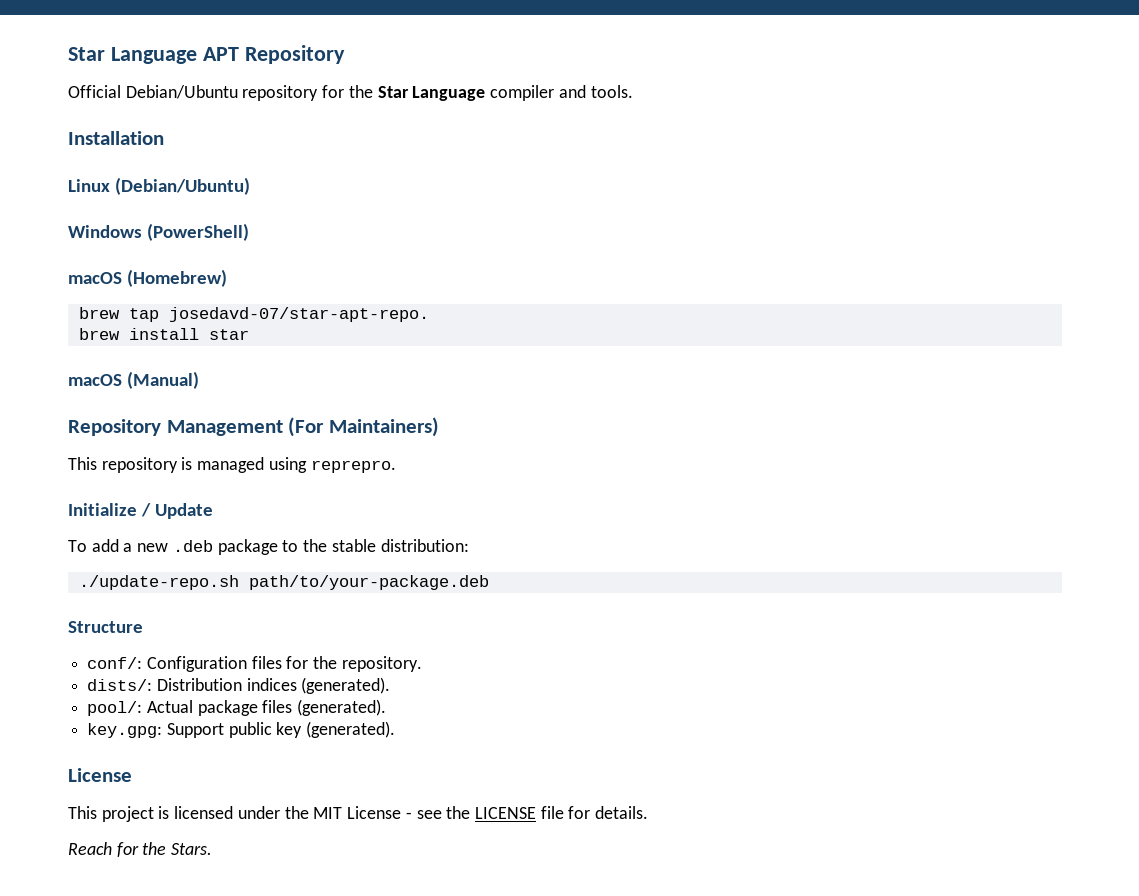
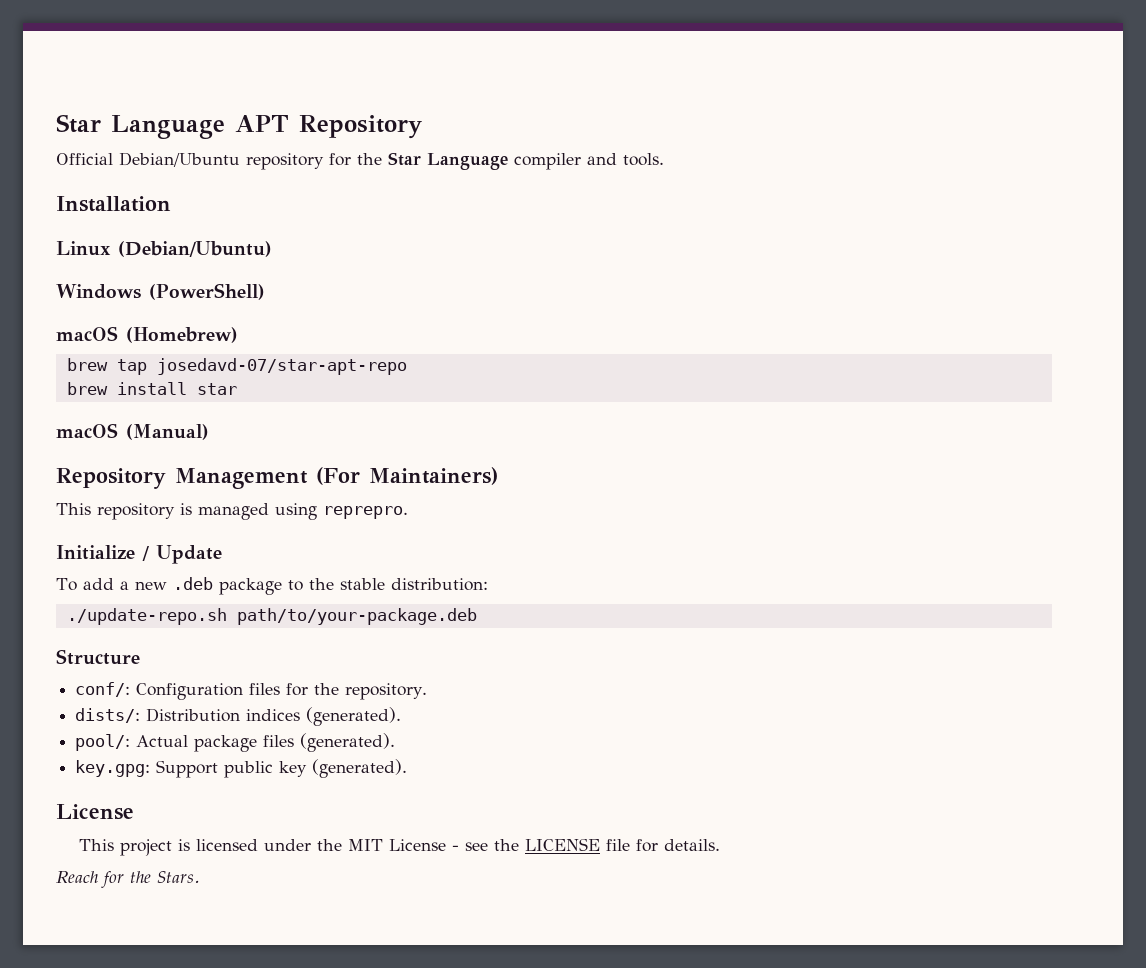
[168,307,429,322] josedavd-07/star-apt-repo. -> [156,358,407,375] josedavd-07/star-apt-repo

